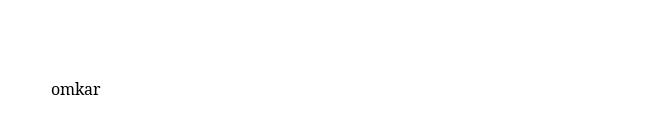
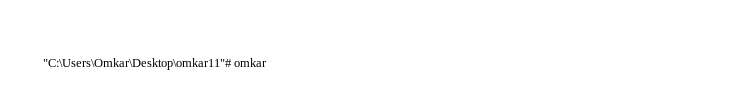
(51, 88) none -> [43,58,232,70] "C:\Users\Omkar\Desktop\omkar11"#

